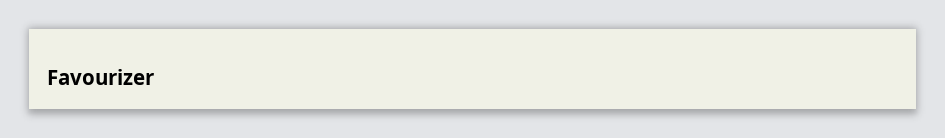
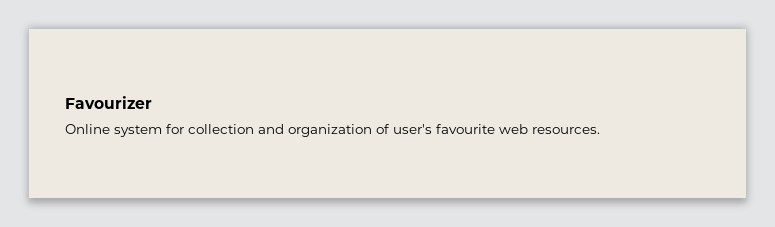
(154, 77) none -> [65,124,600,137] // Online system for collection and organization of user's favourite web resources.

